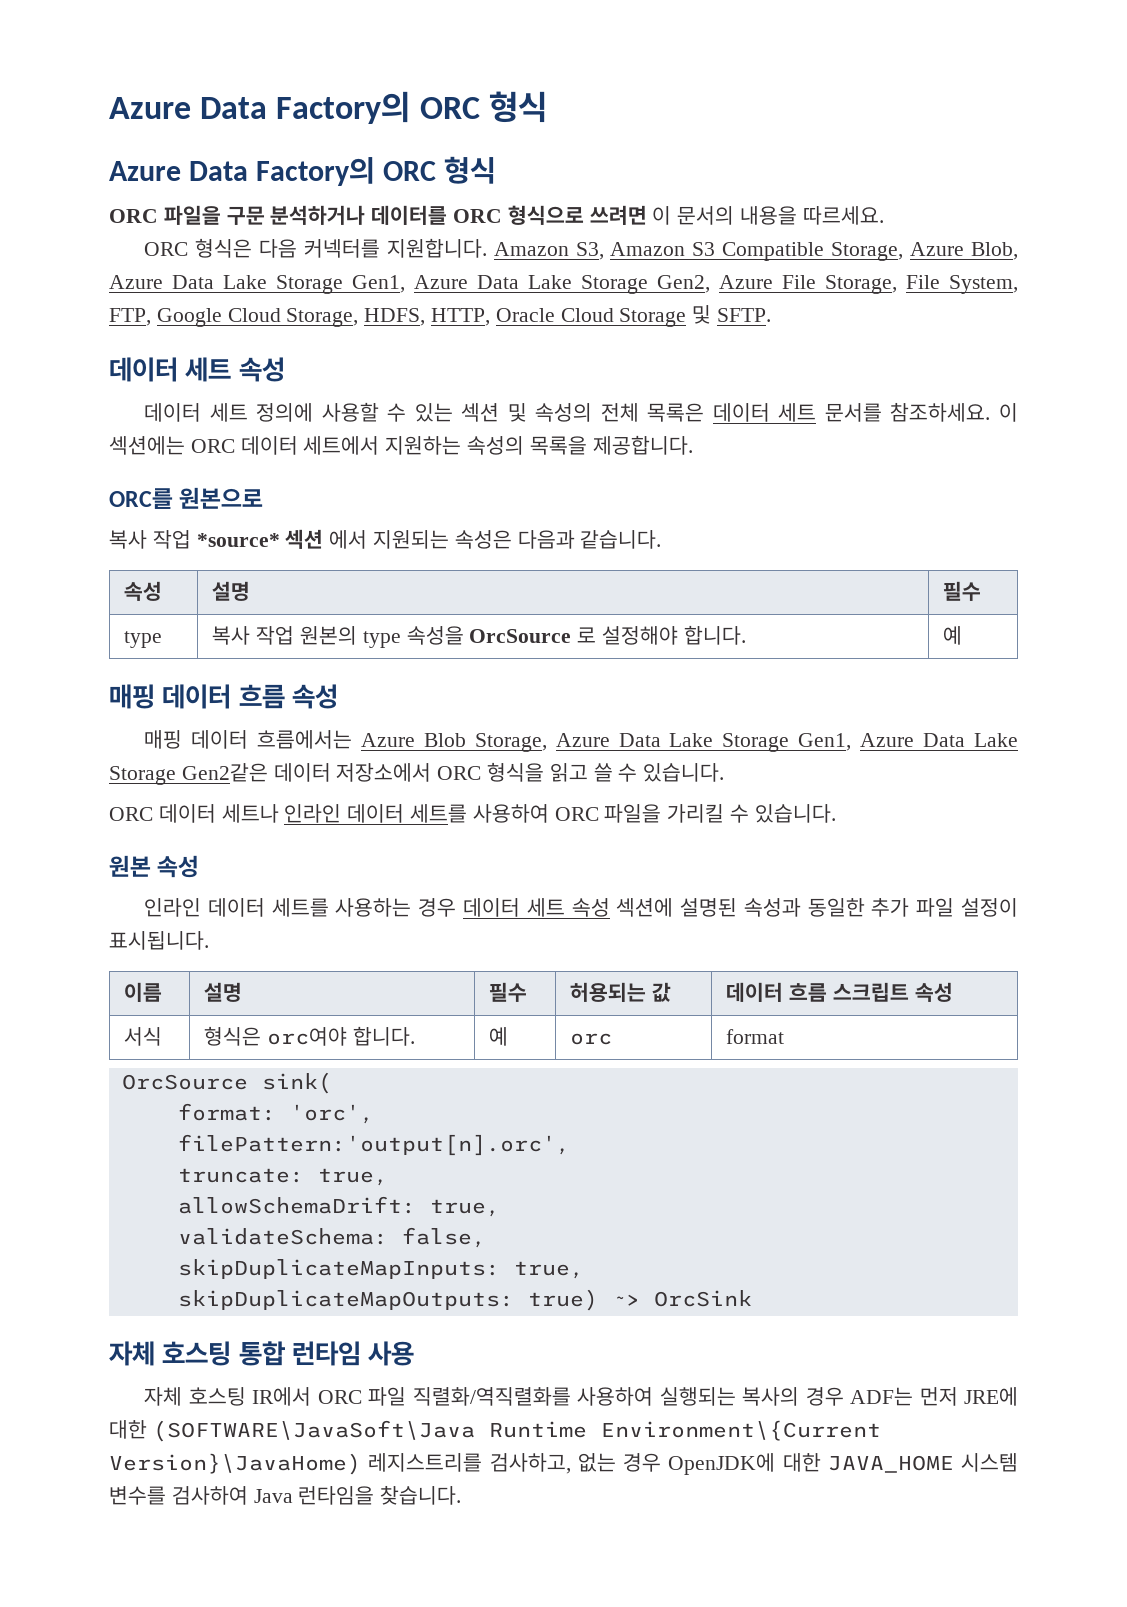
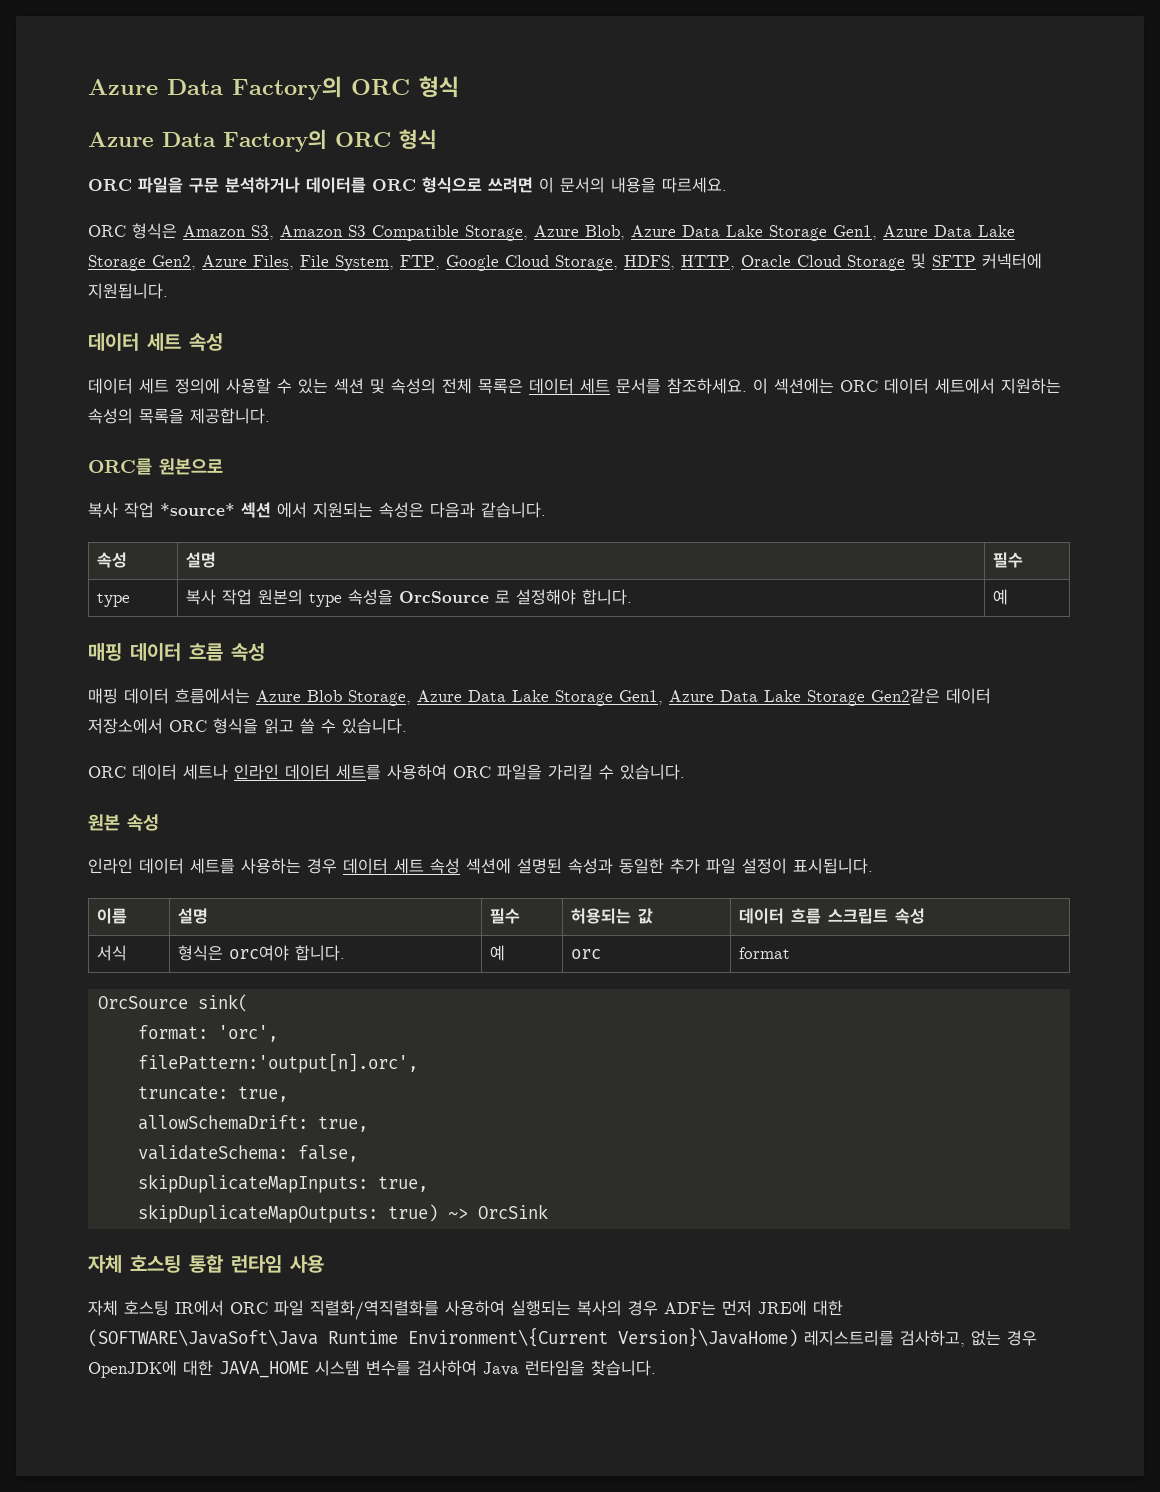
[258,238,487,258] 다음 커넥터를 지원합니다. -> (177, 231) none
[782,275,897,294] File Storage, -> [253,255,294,270] Files,
[717,308,772,322] SFTP. -> [932,253,1042,269] [88,283,168,299] SFTP 커넥터에 지원됩니다.

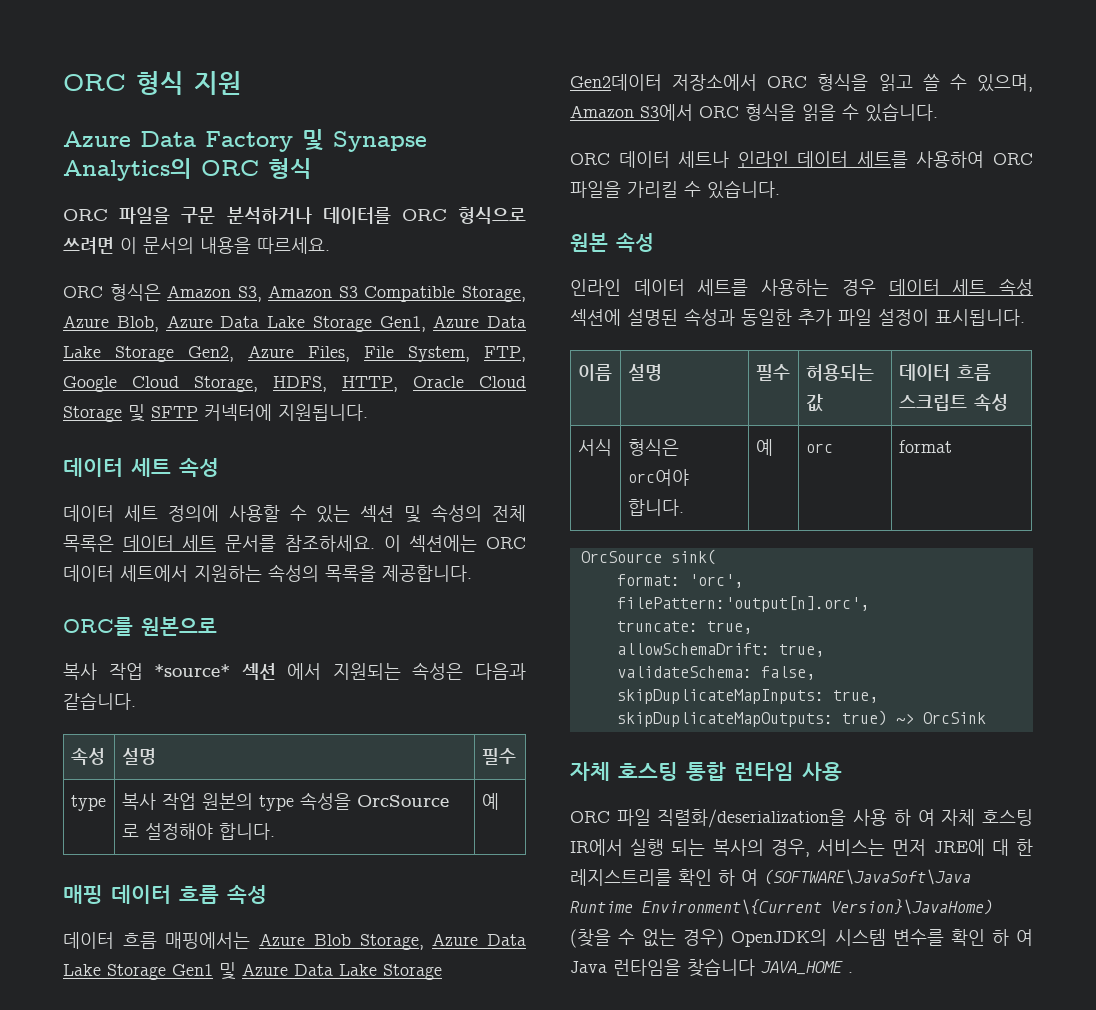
[88,76,459,100] [88,129,327,152] Azure Data Factory의 ORC 형식 // Azure Data Factory의 -> [63,71,242,95] [63,129,427,152] [63,158,192,181] ORC 형식 지원 // Azure Data Factory 및 Synapse Analytics의
[88,688,250,704] 매핑 데이터 흐름에서는 -> [63,932,251,949] 데이터 흐름 매핑에서는
[619,688,991,706] Gen1, Azure Data Lake Storage Gen2같은 데이터 -> [172,962,442,980] [570,74,662,91] Gen1 및 Azure Data Lake Storage Gen2데이터
(336, 726) none -> [977,74,1033,92] [570,104,859,121] 있으며, Amazon S3에서 ORC 형식을 읽을 수
[88,1300,843,1320] [88,1327,1037,1347] [88,1360,656,1378] 자체 호스팅 IR에서 ORC 파일 직렬화/역직렬화를 사용하여 실행되는 복사의 경우 ADF는 먼저 JRE에 대한 (SOFTWARE\JavaSoft\Java Runtime Environment\{Current Version}\JavaHome) 레지스트리를 검사하고, 없는 경우 OpenJDK에 대한 JAVA_HOME 시스템 변수를 검사하여 Java 런타임을 찾습니다. -> [570,809,1033,828] [570,839,1033,857] [570,869,971,886] [570,899,993,915] [570,929,1033,948] [570,958,853,977] ORC 파일 직렬화/deserialization을 사용 하 여 자체 호스팅 IR에서 실행 되는 복사의 경우, 서비스는 먼저 JRE에 대 한 레지스트리를 확인 하 여 (SOFTWARE\JavaSoft\Java Runtime Environment\{Current Version}\JavaHome) (찾을 수 없는 경우) OpenJDK의 시스템 변수를 확인 하 여 Java 런타임을 찾습니다 JAVA_HOME .

